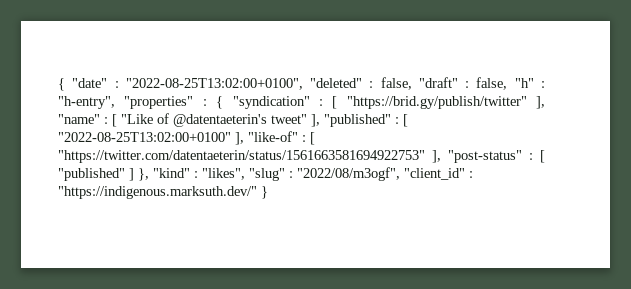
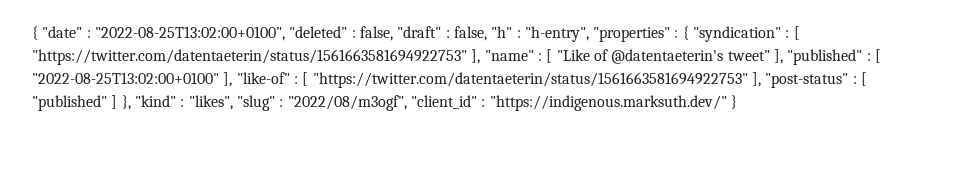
[346,96,527,109] "https://brid.gy/publish/twitter" -> [32,49,467,65] "https://twitter.com/datentaeterin/status/1561663581694922753"

